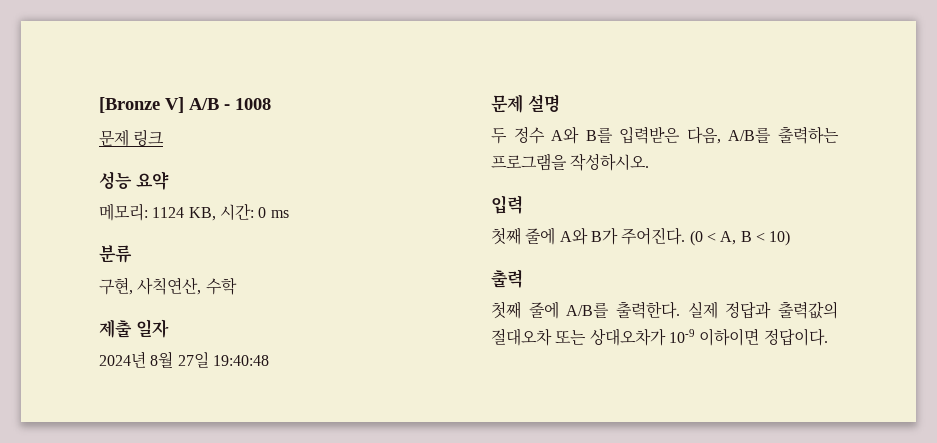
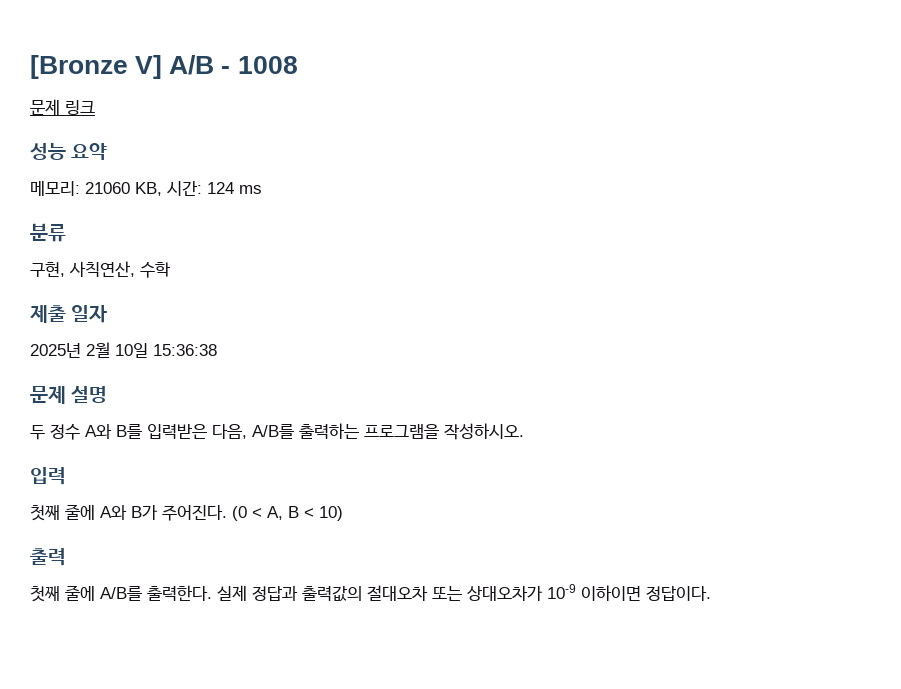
[152,207,185,218] 1124 -> [85,182,130,194] 21060
[258,207,267,218] 0 -> [207,182,234,194] 124
[99,351,269,368] 2024년 8월 27일 19:40:48 -> [30,342,217,358] 2025년 2월 10일 15:36:38

